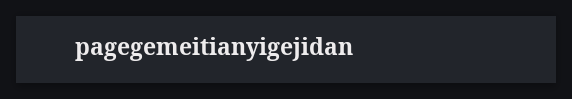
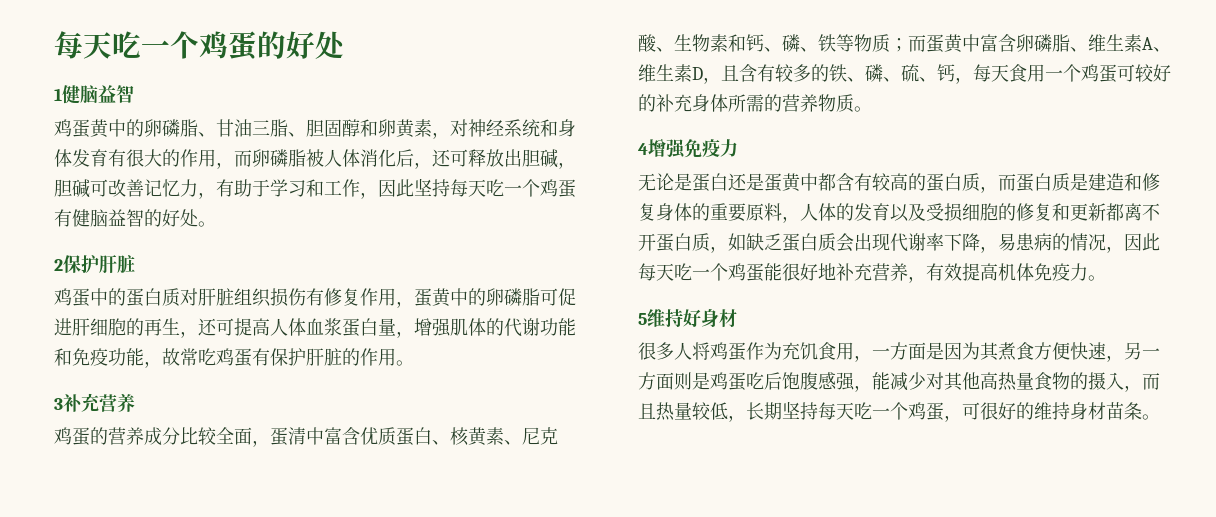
[75,37,353,61] pagegemeitianyigejidan -> [54,31,345,60] [54,85,134,104] [54,119,576,139] [54,149,576,169] [54,178,576,199] [54,209,216,227] [54,254,135,274] [54,288,576,308] [54,318,576,338] [54,348,414,368] [54,393,135,412] [54,427,558,447] [638,34,1171,53] [638,64,1171,84] [638,94,872,113] [638,139,738,159] [638,173,1160,193] [638,203,1160,223] [638,233,1160,253] [638,263,1106,283] [638,308,737,328] [638,342,1160,362] [638,372,1160,392] [638,401,1160,422] 每天吃一个鸡蛋的好处 // 1健脑益智 // 鸡蛋黄中的卵磷脂、甘油三脂、胆固醇和卵黄素，对神经系统和身体发育有很大的作用，而卵磷脂被人体消化后，还可释放出胆碱，胆碱可改善记忆力，有助于学习和工作，因此坚持每天吃一个鸡蛋有健脑益智的好处。 // 2保护肝脏 // 鸡蛋中的蛋白质对肝脏组织损伤有修复作用，蛋黄中的卵磷脂可促进肝细胞的再生，还可提高人体血浆蛋白量，增强肌体的代谢功能和免疫功能，故常吃鸡蛋有保护肝脏的作用。 // 3补充营养 // 鸡蛋的营养成分比较全面，蛋清中富含优质蛋白、核黄素、尼克酸、生物素和钙、磷、铁等物质；而蛋黄中富含卵磷脂、维生素A、维生素D，且含有较多的铁、磷、硫、钙，每天食用一个鸡蛋可较好的补充身体所需的营养物质。 // 4增强免疫力 // 无论是蛋白还是蛋黄中都含有较高的蛋白质，而蛋白质是建造和修复身体的重要原料，人体的发育以及受损细胞的修复和更新都离不开蛋白质，如缺乏蛋白质会出现代谢率下降，易患病的情况，因此每天吃一个鸡蛋能很好地补充营养，有效提高机体免疫力。 // 5维持好身材 // 很多人将鸡蛋作为充饥食用，一方面是因为其煮食方便快速，另一方面则是鸡蛋吃后饱腹感强，能减少对其他高热量食物的摄入，而且热量较低，长期坚持每天吃一个鸡蛋，可很好的维持身材苗条。

